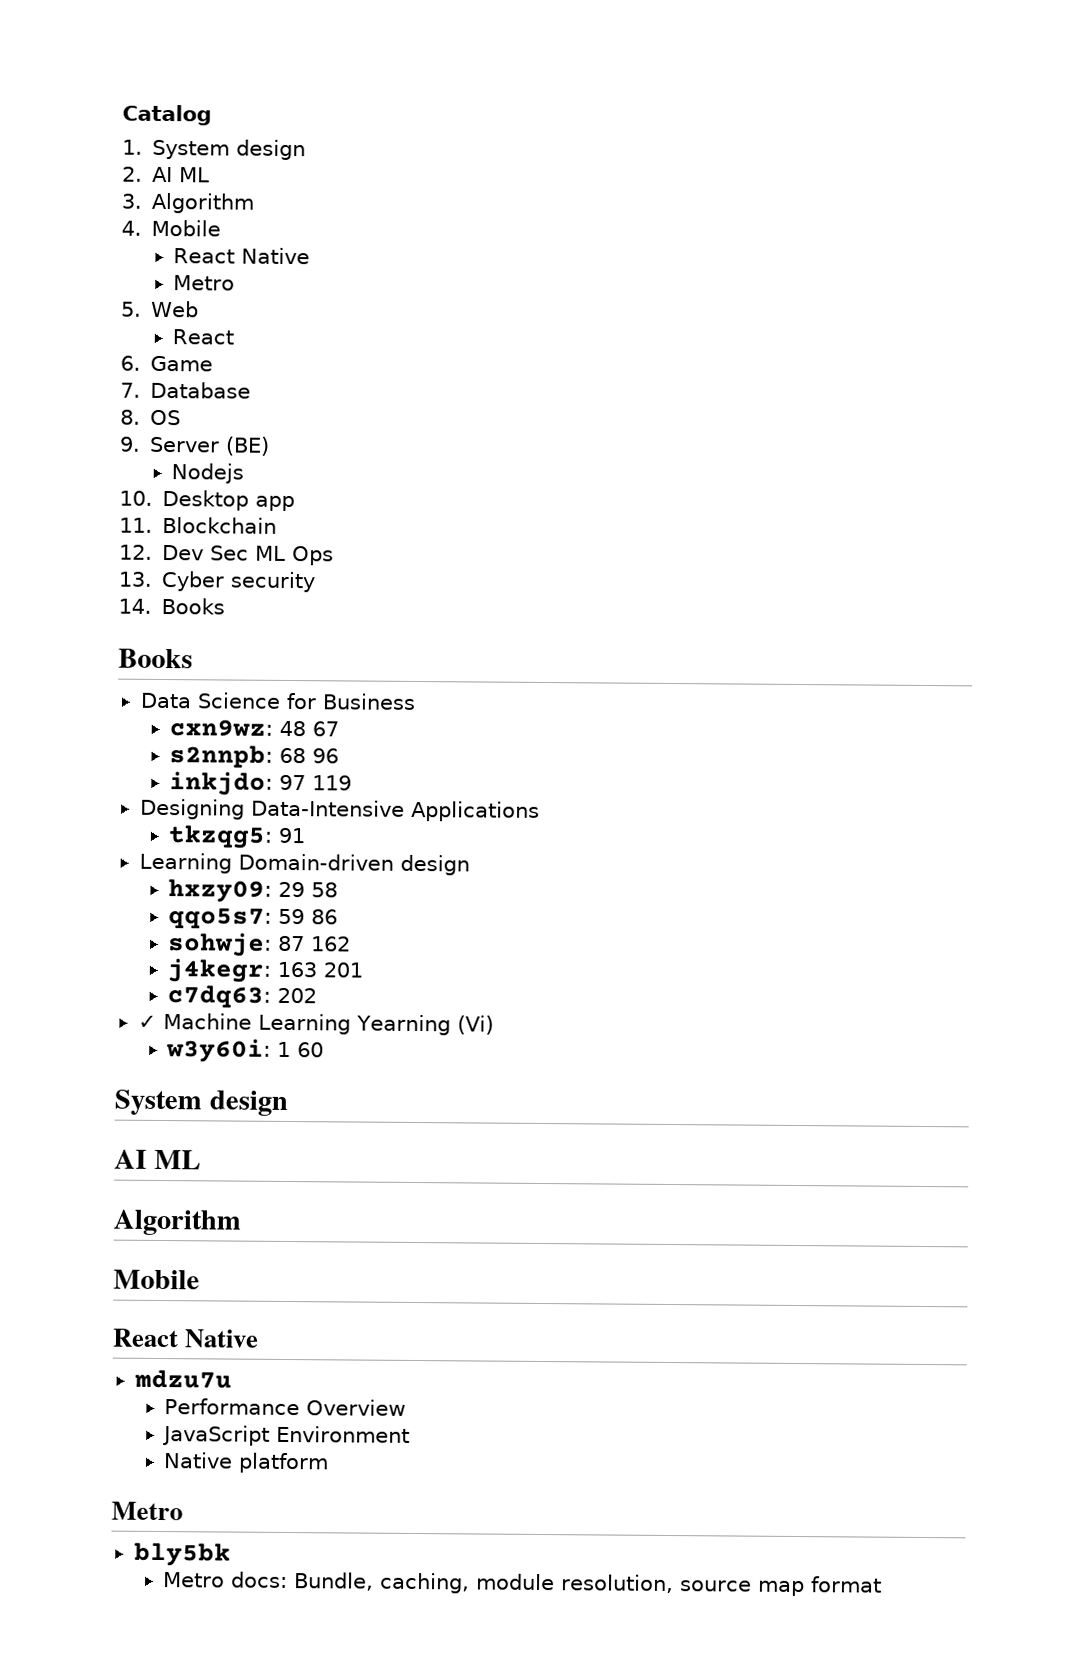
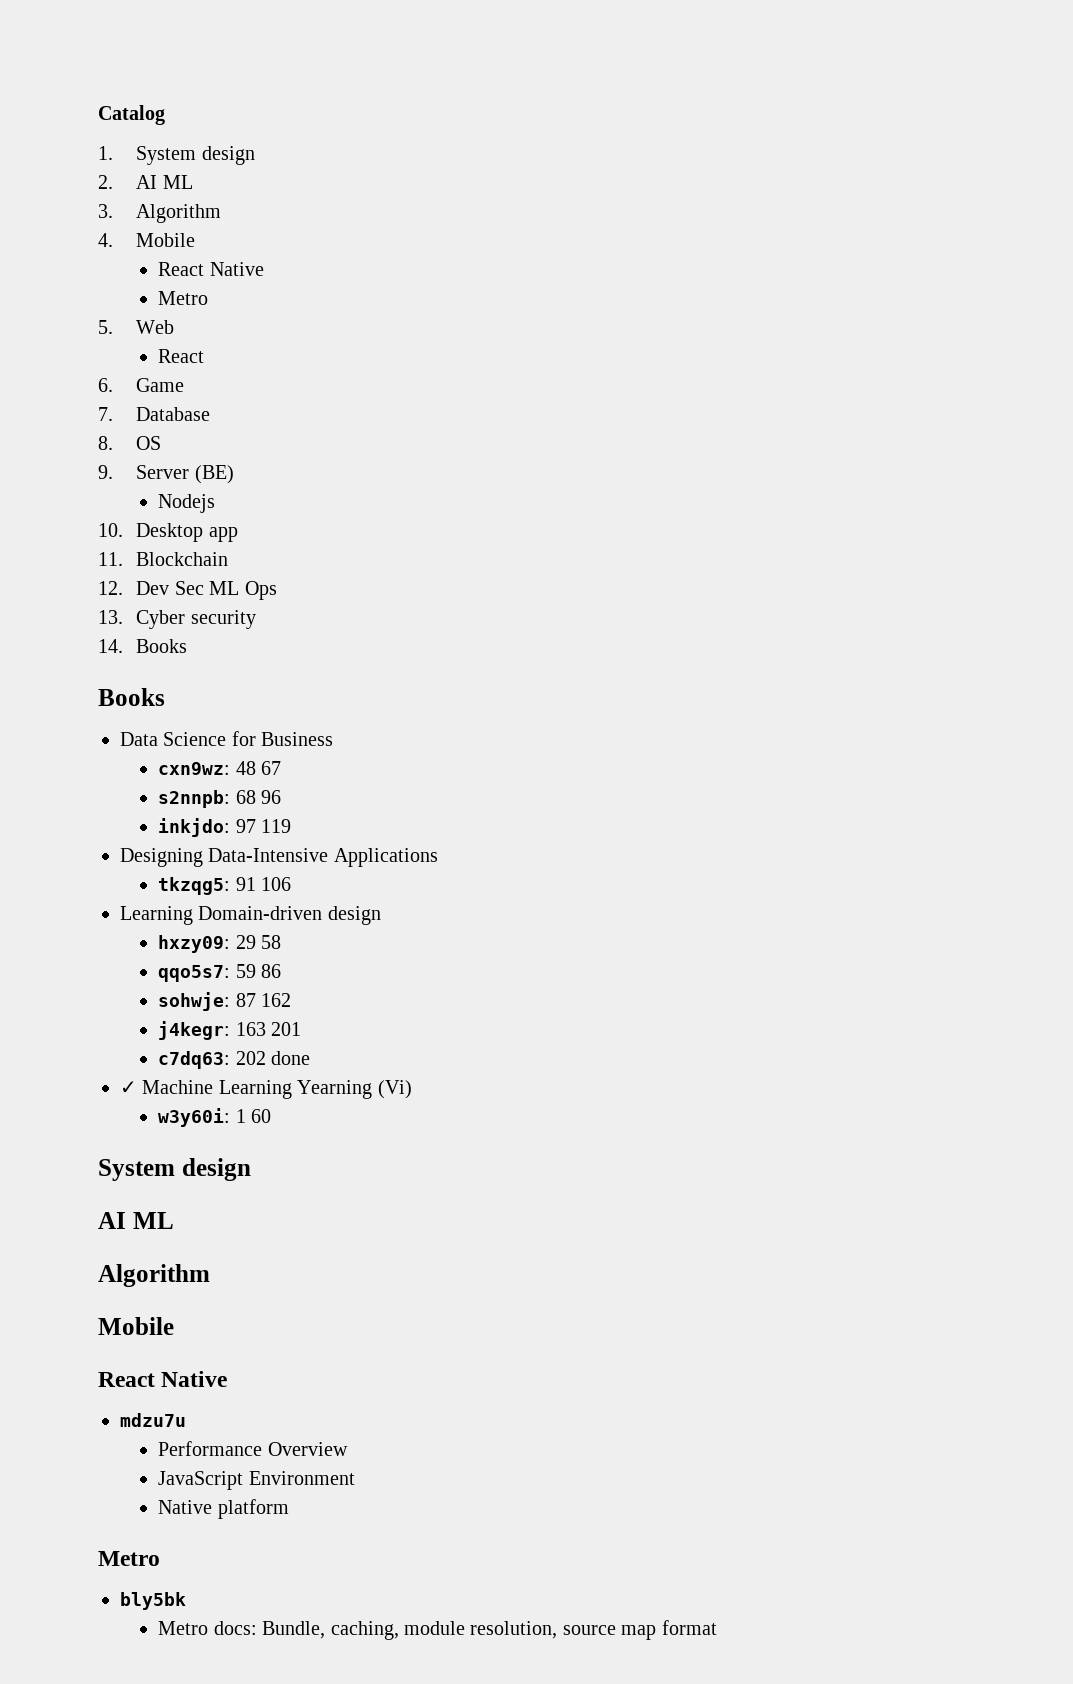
(307, 835) none -> [261,877,292,891] 106
(318, 995) none -> [271,1051,311,1065] done

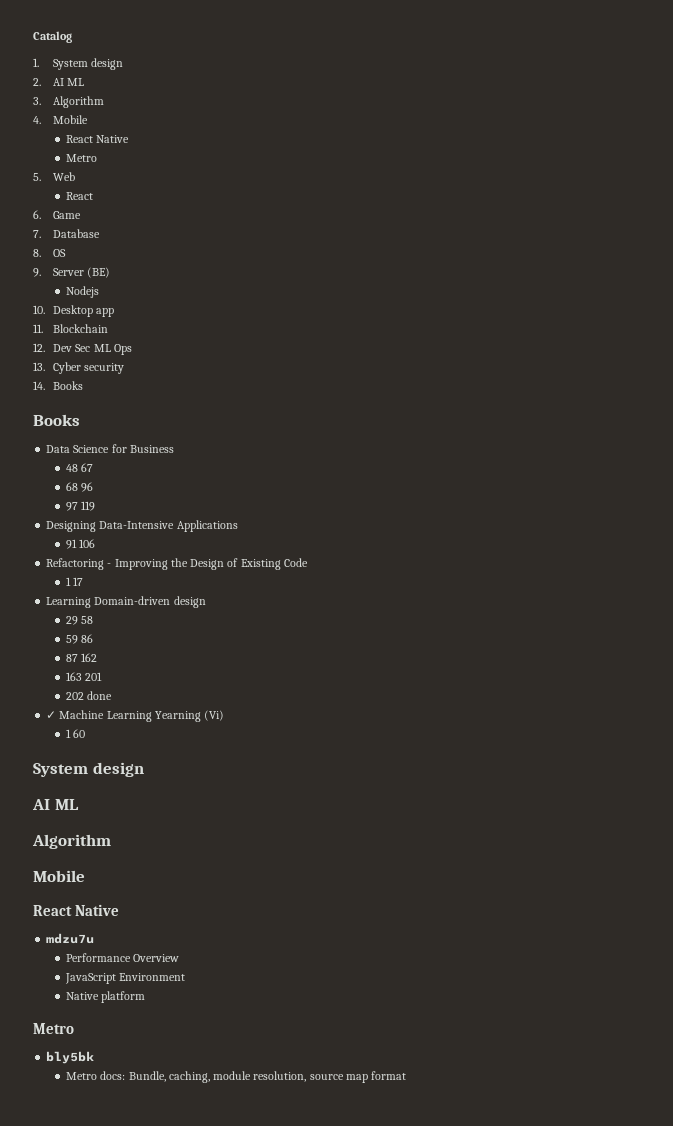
[158,762,231,775] cxn9wz: -> (174, 449) none
[158,790,231,808] s2nnpb: -> (94, 467) none
[158,818,231,837] inkjdo: -> (94, 487) none
[158,877,231,895] tkzqg5: -> (238, 526) none
(292, 884) none -> [46,558,308,570] [66,577,84,586] // Refactoring - Improving the Design of Existing Code // 1 17
[158,935,231,953] hxzy09: -> (206, 602) none
[158,965,231,982] qqo5s7: -> (94, 620) none
[158,992,231,1011] sohwje: -> (94, 638) none
[158,1021,231,1040] j4kegr: -> (98, 657) none
[158,1051,231,1069] c7dq63: -> (103, 676) none
[158,1108,231,1127] w3y60i: -> (225, 715) none

